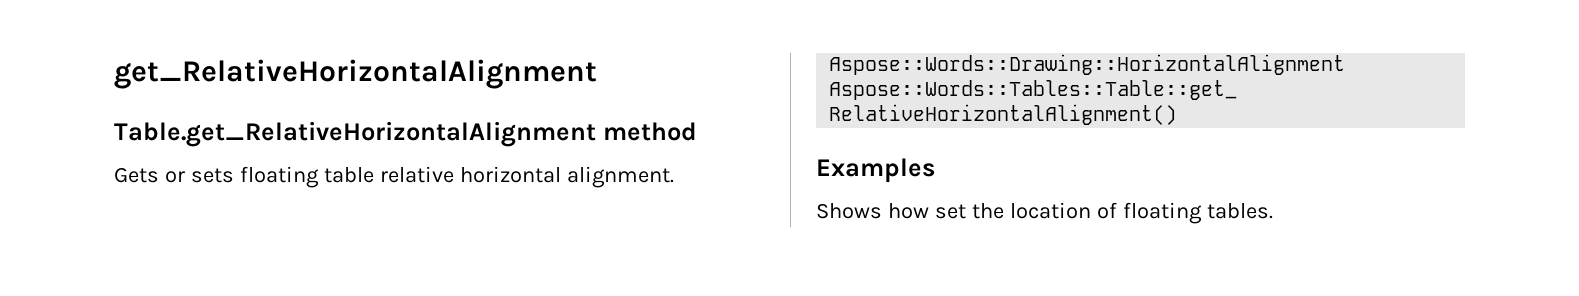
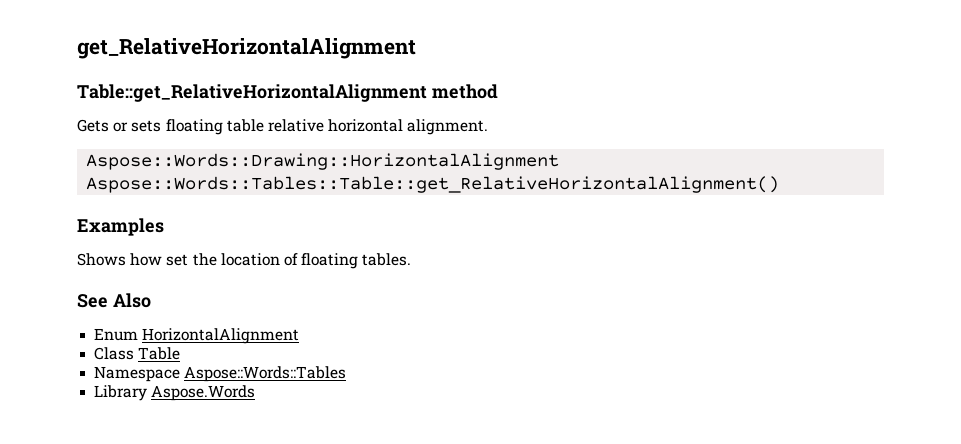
[114,121,596,147] Table.get_RelativeHorizontalAlignment -> [77,84,427,102] Table::get_RelativeHorizontalAlignment
(1273, 211) none -> [77,293,151,308] [94,328,300,344] [94,347,181,360] [94,366,347,382] [94,385,256,401] // See Also // Enum HorizontalAlignment // Class Table // Namespace Aspose::Words::Tables // Library Aspose.Words

